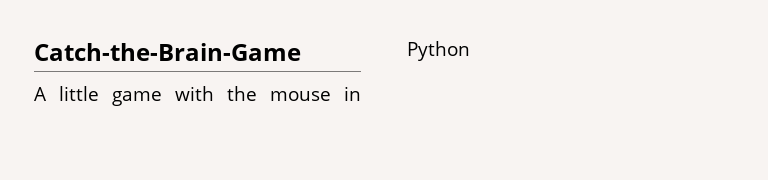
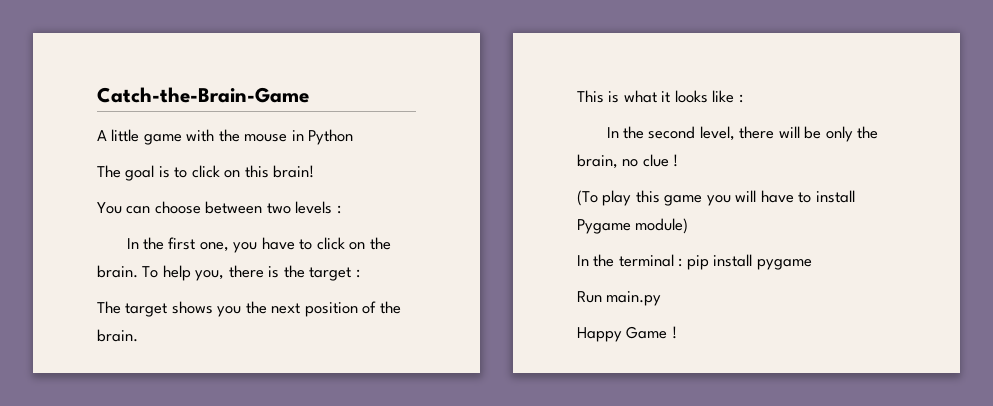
(470, 51) none -> [97,165,315,181] [97,201,341,214] [126,237,391,253] [97,265,360,281] [97,301,401,317] [97,329,138,342] [577,90,743,103] [606,126,879,142] [577,154,679,169] [577,190,855,206] [577,218,689,234] [577,254,812,270] [577,291,662,306] [577,326,677,342] // The goal is to click on this brain! // You can choose between two levels : // In the first one, you have to click on the brain. To help you, there is the target : // The target shows you the next position of the brain. // This is what it looks like : // In the second level, there will be only the brain, no clue ! // (To play this game you will have to install Pygame module) // In the terminal : pip install pygame // Run main.py // Happy Game !

